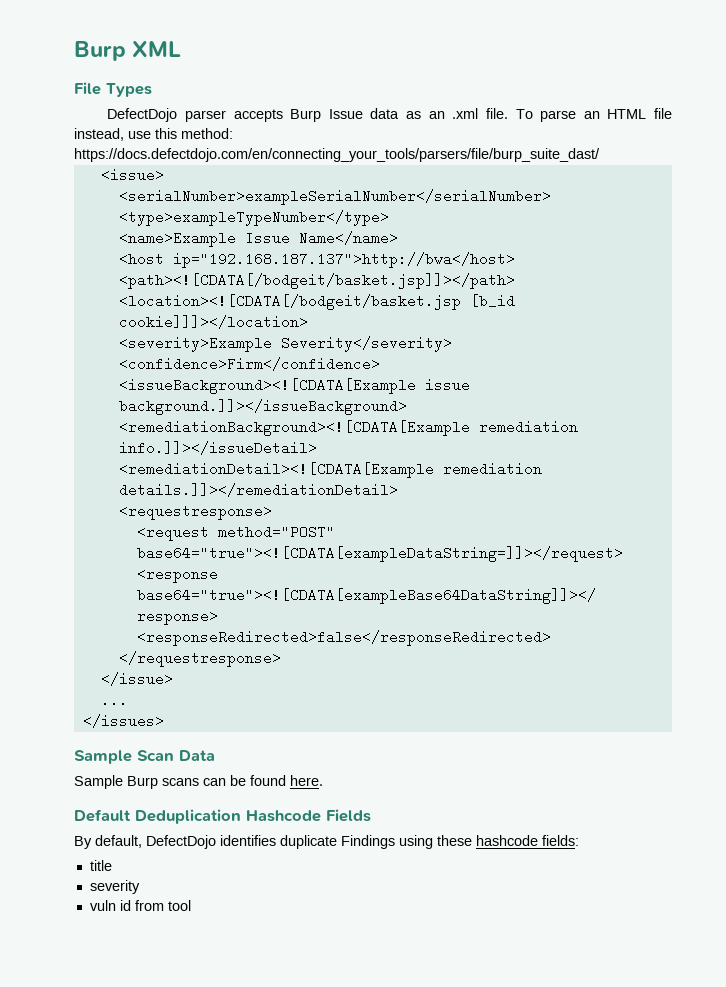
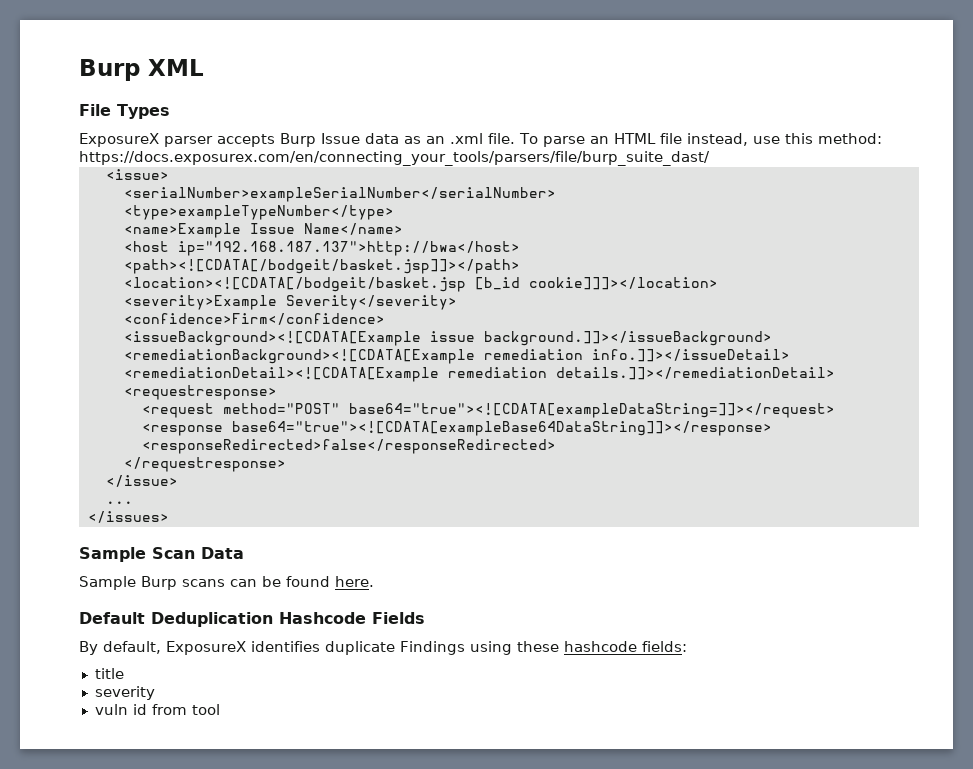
[107,108,178,122] DefectDojo -> [79,133,159,147] ExposureX
[74,148,600,162] https://docs.defectdojo.com/en/connecting_your_tools/parsers/file/burp_suite_dast/ -> [79,151,710,166] https://docs.exposurex.com/en/connecting_your_tools/parsers/file/burp_suite_dast/
[146,835,216,849] DefectDojo -> [166,641,246,655] ExposureX

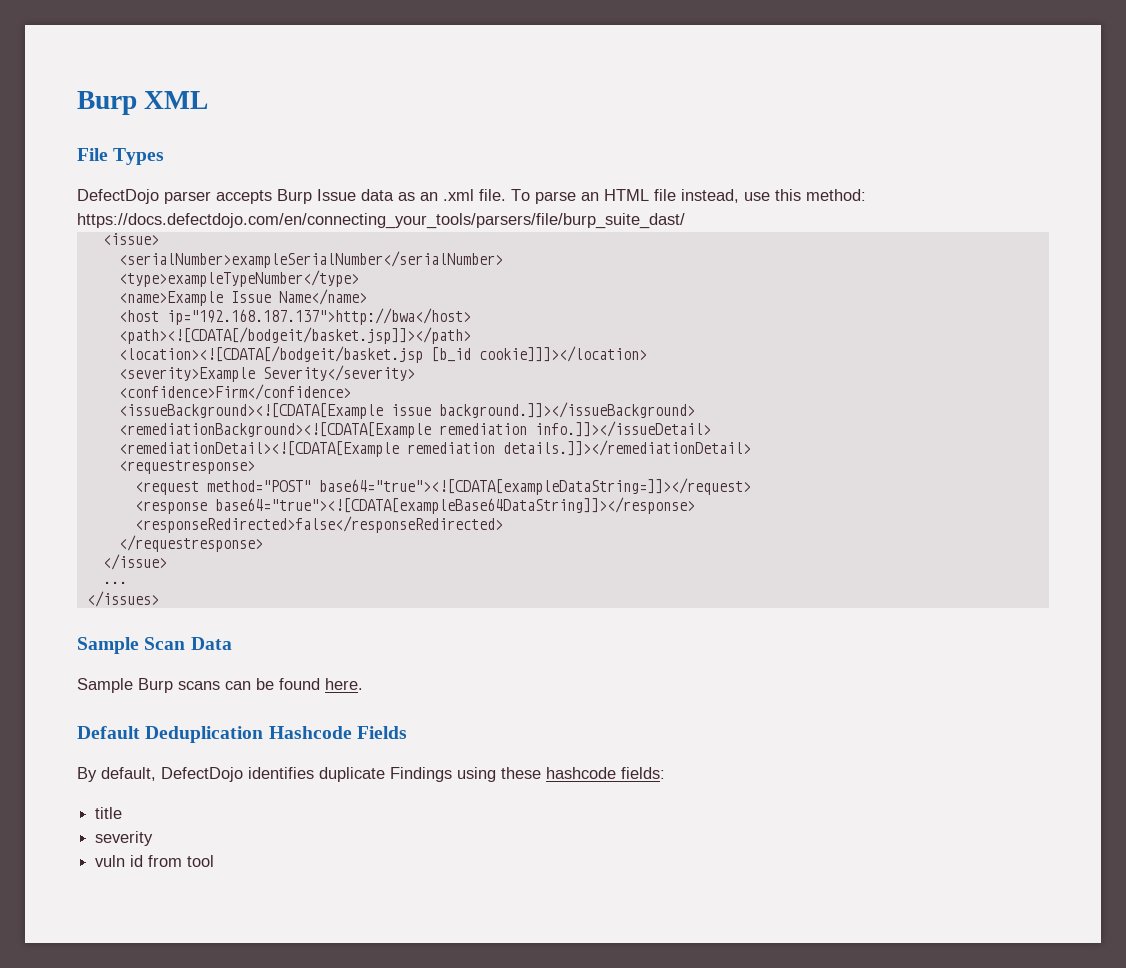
[79,133,159,147] ExposureX -> [77,189,159,204] DefectDojo
[79,151,710,166] https://docs.exposurex.com/en/connecting_your_tools/parsers/file/burp_suite_dast/ -> [77,213,685,229] https://docs.defectdojo.com/en/connecting_your_tools/parsers/file/burp_suite_dast/
[166,641,246,655] ExposureX -> [161,767,243,782] DefectDojo

